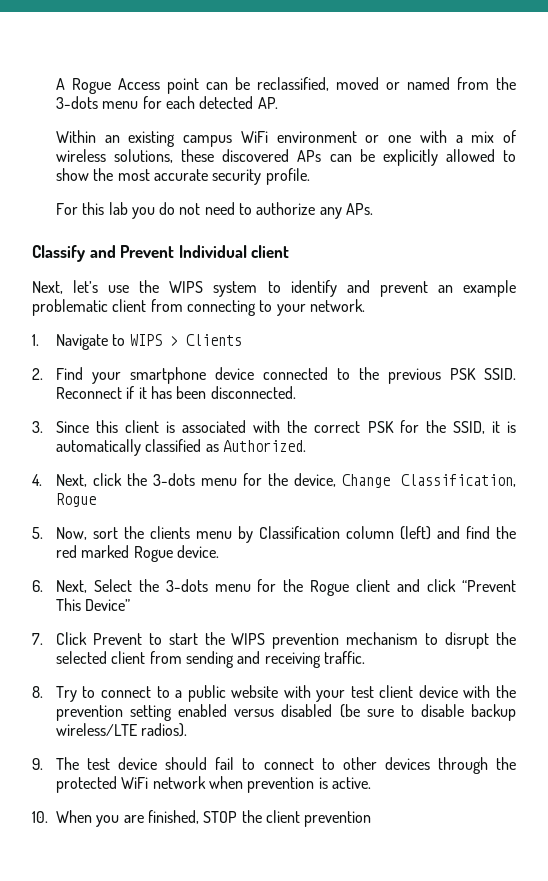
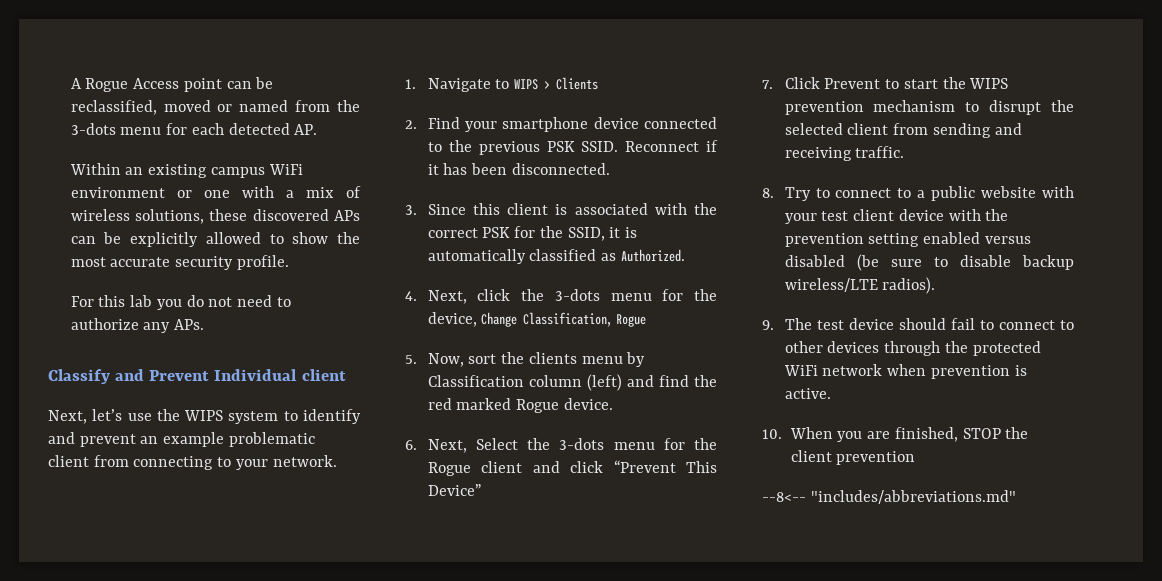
(372, 819) none -> [762,490,1016,504] // --8<-- "includes/abbreviations.md"

